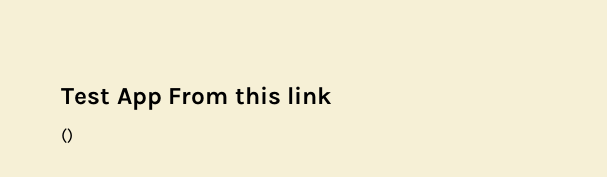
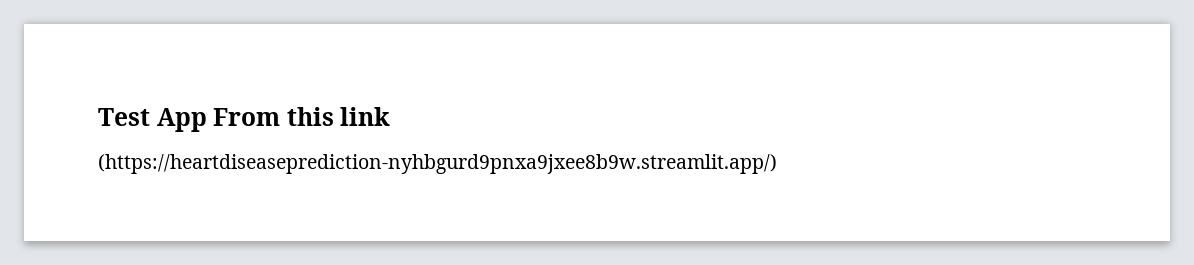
[61,128,73,143] () -> [98,154,777,174] (https://heartdiseaseprediction-nyhbgurd9pnxa9jxee8b9w.streamlit.app/)

